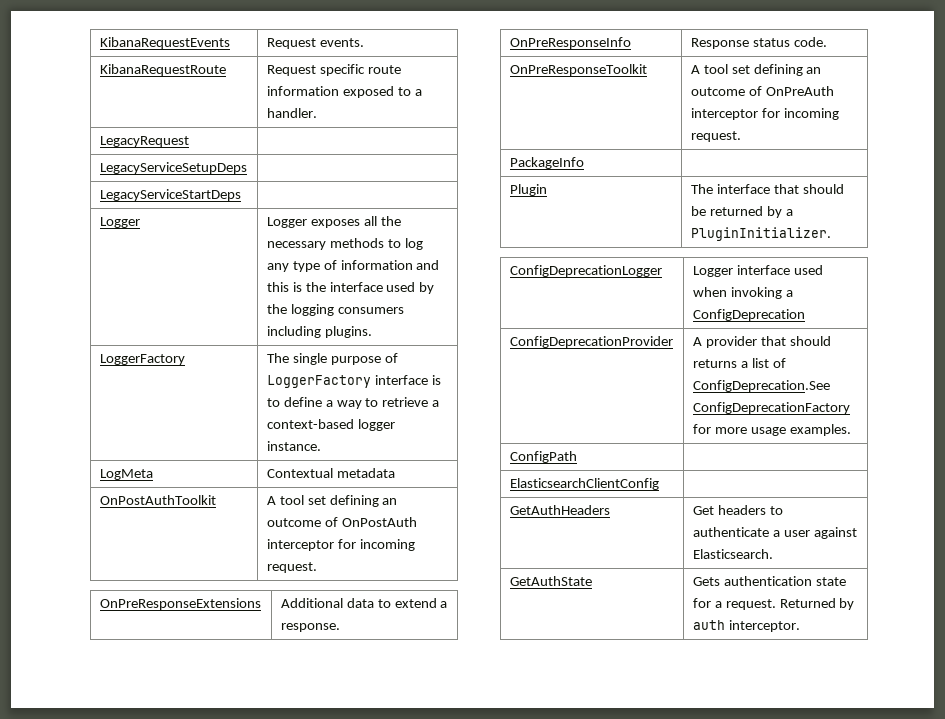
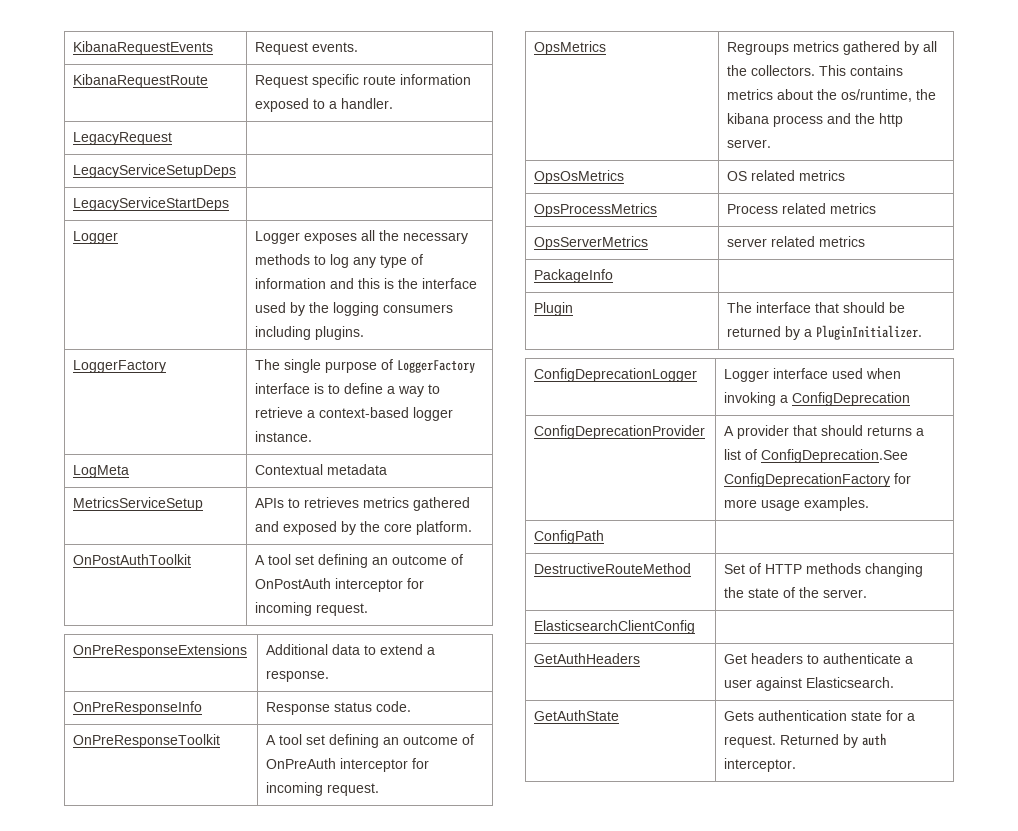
(395, 473) none -> [73,497,204,511] [255,497,471,511] [255,521,473,535] // MetricsServiceSetup | APIs to retrieves metrics gathered and exposed by the core platform.
(741, 136) none -> [534,41,607,55] [727,41,938,55] [727,65,904,76] [727,89,937,102] [727,113,904,127] [727,139,772,148] [534,170,625,184] [727,170,846,181] [534,203,658,217] [727,203,877,214] [534,236,649,250] [727,236,866,247] // OpsMetrics | Regroups metrics gathered by all the collectors. This contains metrics about the os/runtime, the kibana process and the http server. // OpsOsMetrics | OS related metrics // OpsProcessMetrics | Process related metrics // OpsServerMetrics | server related metrics
(577, 457) none -> [534,563,692,574] [724,563,924,577] [724,587,868,598] // DestructiveRouteMethod | Set of HTTP methods changing the state of the server.

